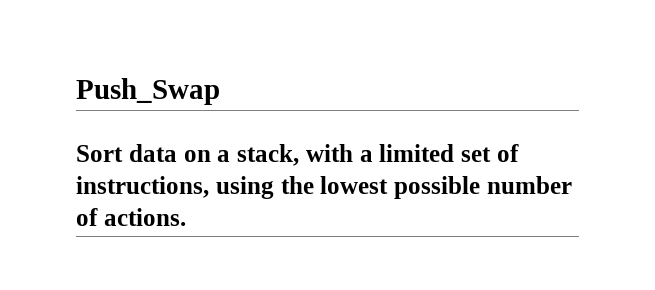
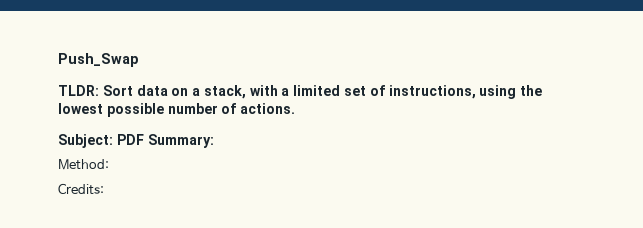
(220, 91) none -> [58,85,99,96] TLDR:
(186, 217) none -> [58,134,214,148] [58,159,109,170] [58,183,104,195] // Subject: PDF Summary: // Method: // Credits:

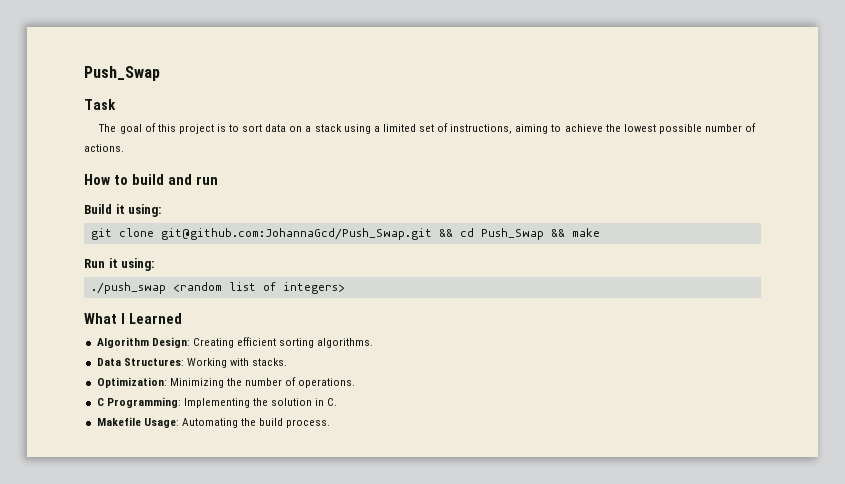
[58,85,133,96] TLDR: Sort -> [84,99,116,110] [98,123,263,134] Task // The goal of this project is to sort
[203,85,278,99] stack, with -> [314,124,371,134] stack using
[479,85,517,99] using -> [515,124,603,134] aiming to achieve
[58,134,214,148] [58,159,109,170] [58,183,104,195] Subject: PDF Summary: // Method: // Credits: -> [84,174,218,185] [84,204,162,217] [90,228,600,240] [84,258,155,271] [90,282,345,294] [84,313,182,324] [96,337,374,348] [96,358,288,368] [96,377,356,388] [96,397,338,408] [96,417,331,428] How to build and run // Build it using: // git clone git@github.com:JohannaGcd/Push_Swap.git && cd Push_Swap && make // Run it using: // ./push_swap <random list of integers> // What I Learned // Algorithm Design: Creating efficient sorting algorithms. // Data Structures: Working with stacks. // Optimization: Minimizing the number of operations. // C Programming: Implementing the solution in C. // Makefile Usage: Automating the build process.

